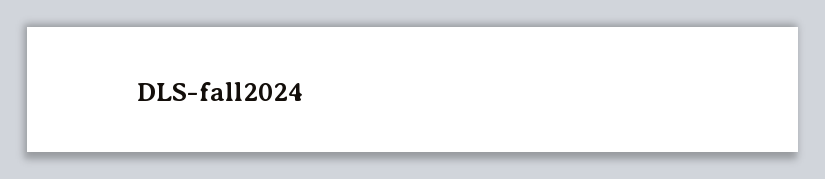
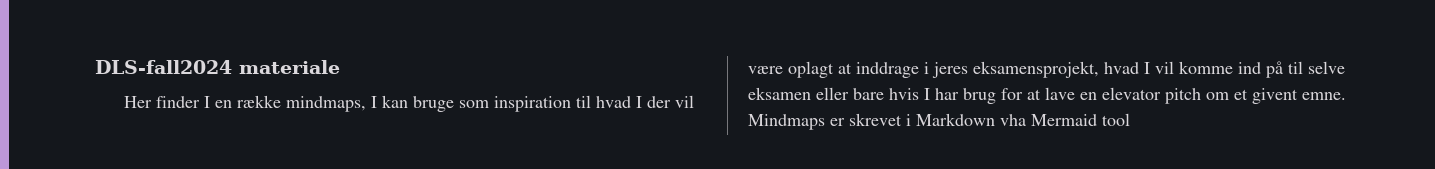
(304, 91) none -> [239,60,341,74] [123,95,694,112] [748,61,1345,78] [748,87,1346,104] [748,113,1130,130] materiale // Her finder I en række mindmaps, I kan bruge som inspiration til hvad I der vil være oplagt at inddrage i jeres eksamensprojekt, hvad I vil komme ind på til selve eksamen eller bare hvis I har brug for at lave en elevator pitch om et givent emne. Mindmaps er skrevet i Markdown vha Mermaid tool

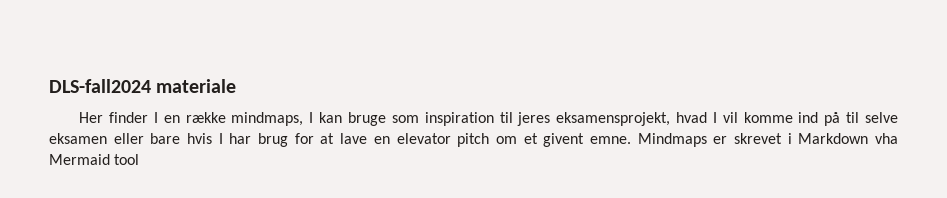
[595,95,694,108] [748,61,929,78] hvad I der vil være oplagt at inddrage i -> (513, 117) none

